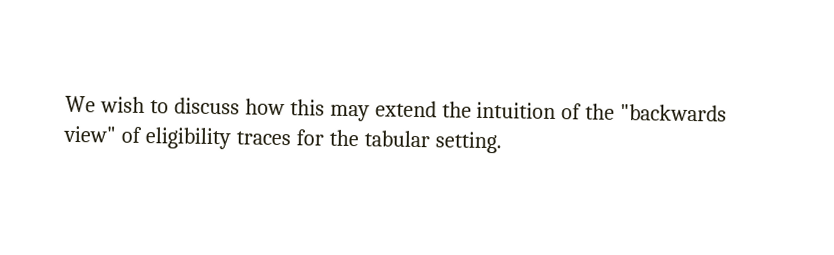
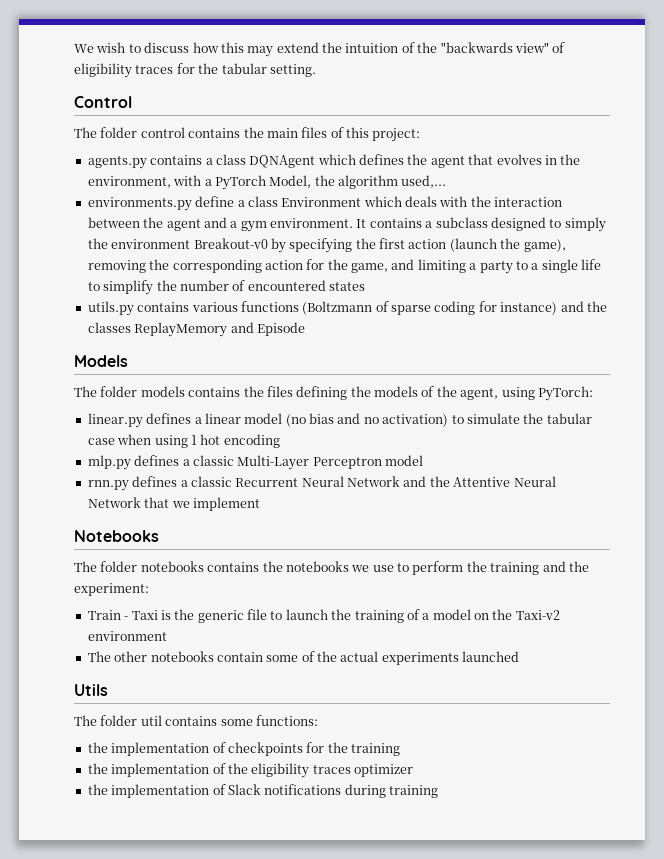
(502, 142) none -> [74,96,132,108] [74,127,421,142] [87,154,581,169] [87,175,447,190] [87,196,563,211] [87,217,606,232] [87,238,566,253] [87,259,601,274] [87,280,365,295] [87,301,607,316] [87,322,305,337] [74,355,128,367] [74,386,593,401] [87,413,592,428] [87,434,280,448] [87,455,423,470] [87,476,556,491] [87,497,260,511] [74,530,159,542] [74,561,589,575] [74,583,149,596] [87,609,560,623] [87,631,167,641] [87,651,520,665] [74,684,108,696] [74,715,318,726] [87,742,400,756] [87,763,413,778] [87,784,438,798] // Control // The folder control contains the main files of this project: // agents.py contains a class DQNAgent which defines the agent that evolves in the environment, with a PyTorch Model, the algorithm used,... // environments.py define a class Environment which deals with the interaction between the agent and a gym environment. It contains a subclass designed to simply the environment Breakout-v0 by specifying the first action (launch the game), removing the corresponding action for the game, and limiting a party to a single life to simplify the number of encountered states // utils.py contains various functions (Boltzmann of sparse coding for instance) and the classes ReplayMemory and Episode // Models // The folder models contains the files defining the models of the agent, using PyTorch: // linear.py defines a linear model (no bias and no activation) to simulate the tabular case when using 1 hot encoding // mlp.py defines a classic Multi-Layer Perceptron model // rnn.py defines a classic Recurrent Neural Network and the Attentive Neural Network that we implement // Notebooks // The folder notebooks contains the notebooks we use to perform the training and the experiment: // Train - Taxi is the generic file to launch the training of a model on the Taxi-v2 environment // The other notebooks contain some of the actual experiments launched // Utils // The folder util contains some functions: // the implementation of checkpoints for the training // the implementation of the eligibility traces optimizer // the implementation of Slack notifications during training

